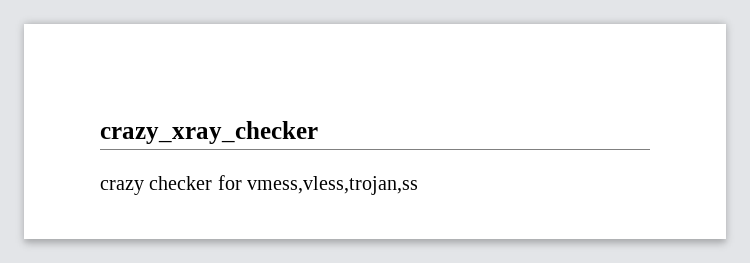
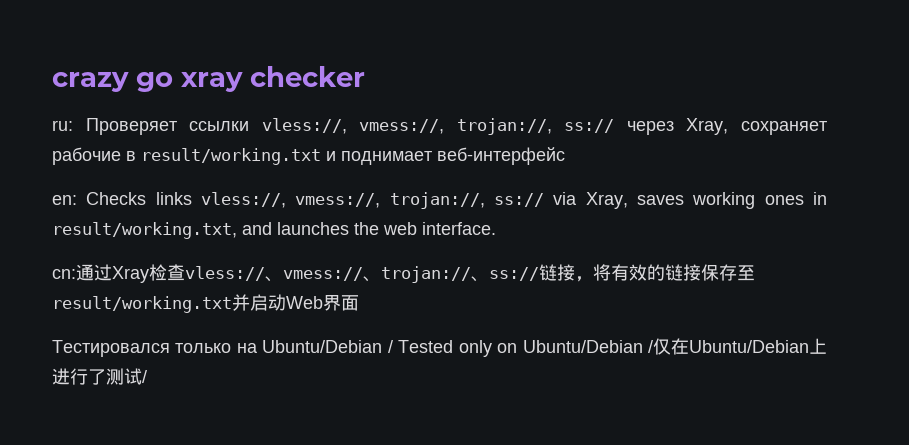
[100,121,318,144] [100,175,419,195] crazy_xray_checker // crazy checker for vmess,vless,trojan,ss -> [52,66,365,92] [52,118,827,135] [52,147,565,165] [52,192,828,209] [52,222,496,239] [52,264,755,283] [52,294,359,313] [52,338,828,357] [52,368,147,385] crazy go xray checker // ru: Проверяет ссылки vless://, vmess://, trojan://, ss:// через Xray, сохраняет рабочие в result/working.txt и поднимает веб-интерфейс // en: Checks links vless://, vmess://, trojan://, ss:// via Xray, saves working ones in result/working.txt, and launches the web interface. // cn:通过Xray检查vless://、vmess://、trojan://、ss://链接，将有效的链接保存至result/working.txt并启动Web界面 // Тестировался только на Ubuntu/Debian / Tested only on Ubuntu/Debian /仅在Ubuntu/Debian上进行了测试/

